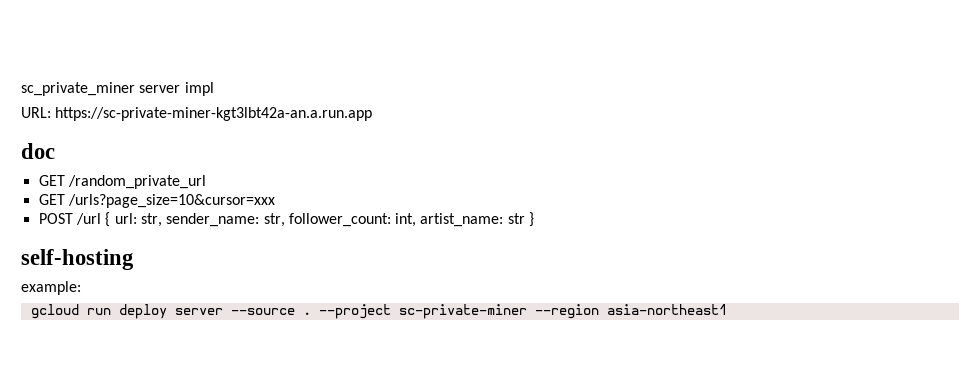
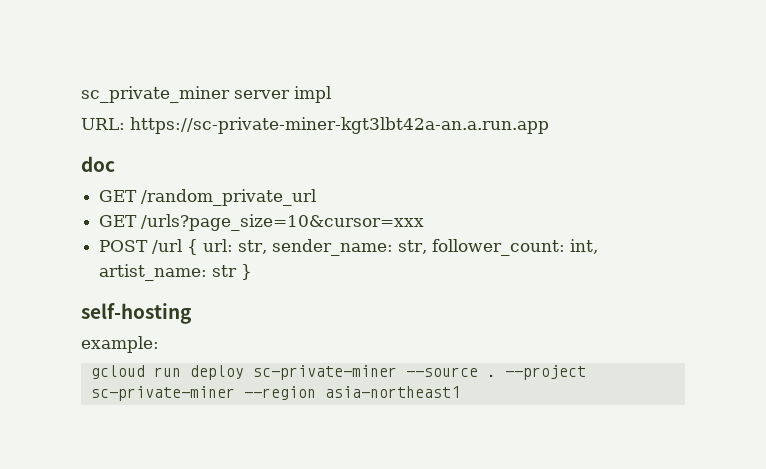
[174,308,223,315] server -> [252,365,397,380] sc-private-miner

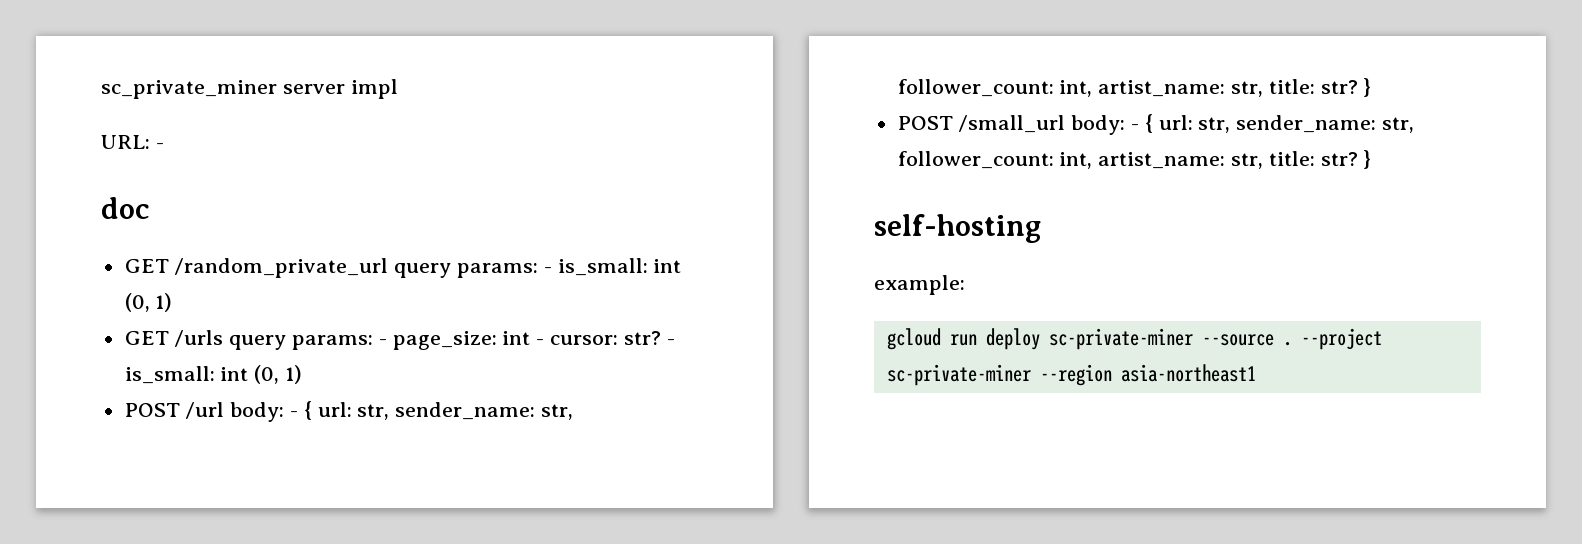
[130,117,549,134] https://sc-private-miner-kgt3lbt42a-an.a.run.app -> [155,143,164,149] -
[99,214,425,231] // GET /urls?page_size=10&cursor=xxx -> [394,258,682,278] [124,293,173,312] [124,330,675,350] [124,365,303,384] query params: - is_small: int (0, 1) // GET /urls query params: - page_size: int - cursor: str? - is_small: int (0, 1)
[187,239,599,256] [99,264,238,281] { url: str, sender_name: str, follower_count: int, artist_name: str -> [230,401,574,422] [897,78,1372,97] [897,114,1415,135] [897,151,1358,169] body: - { url: str, sender_name: str, follower_count: int, artist_name: str, title: str? } // POST /small_url body: - { url: str, sender_name: str, follower_count: int, artist_name: str, title: str?

